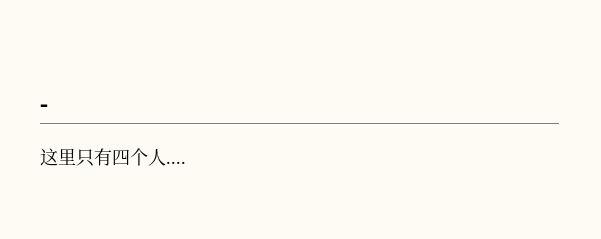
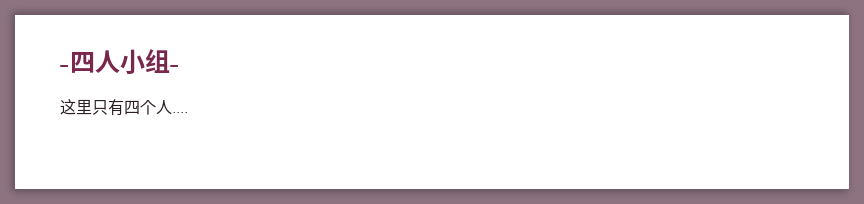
[40,104,48,113] - -> [60,49,180,75] -四人小组-

